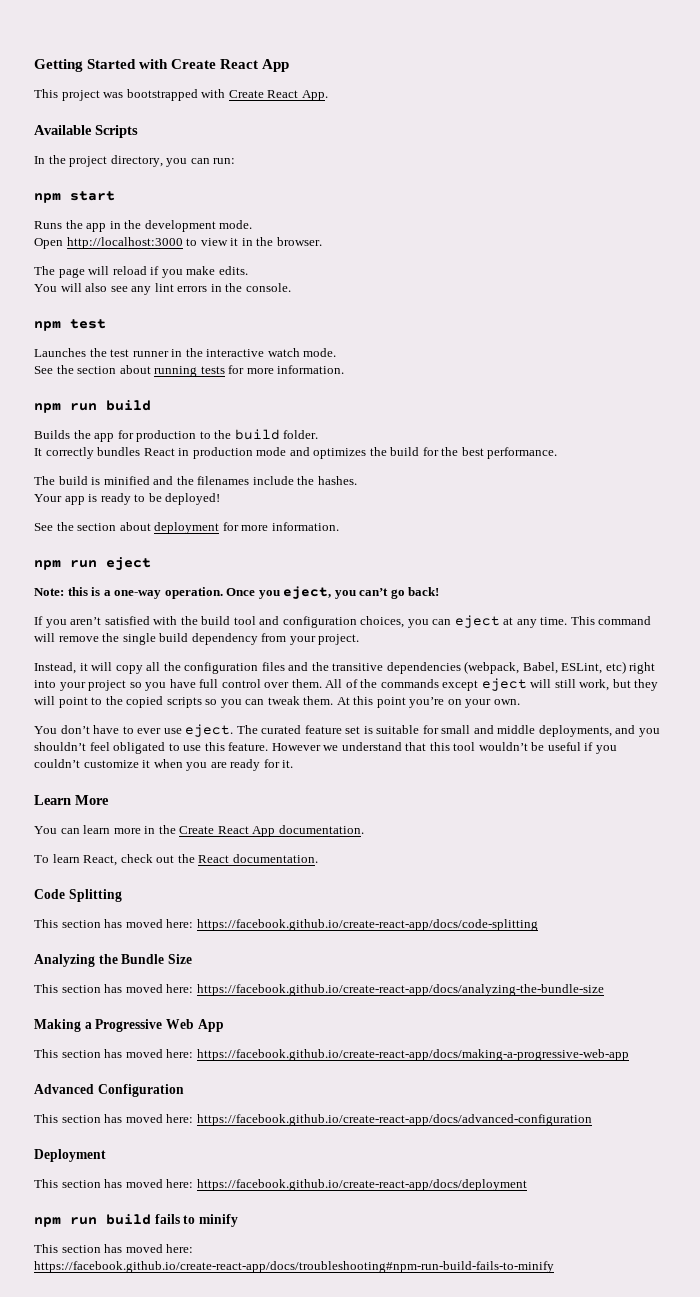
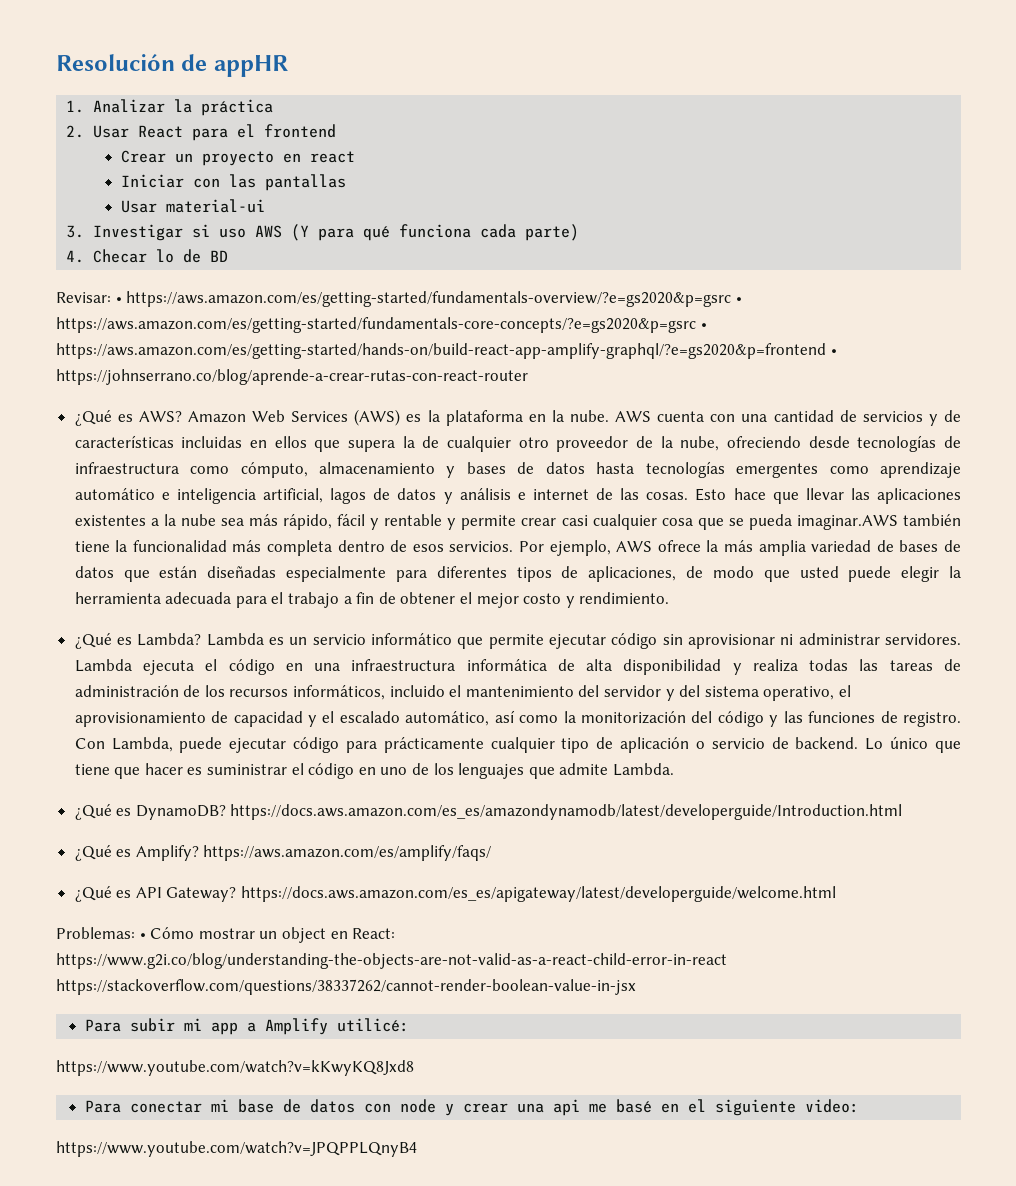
[34,59,290,72] [34,89,328,101] [34,125,138,138] [34,155,236,167] [34,191,115,203] [34,220,253,232] [34,237,322,249] [34,266,248,278] [34,283,291,295] [34,319,106,331] [34,348,337,357] [34,365,345,377] [34,400,151,413] [34,429,319,442] [34,447,558,459] [34,476,357,485] [34,493,221,505] [34,522,339,534] [34,557,151,571] [34,586,440,599] [34,615,652,628] [34,633,360,645] [34,661,656,674] [34,678,659,691] [34,696,520,708] [34,724,660,737] [34,742,617,754] [34,759,294,771] [34,795,109,805] [34,825,364,837] [34,854,318,866] [34,889,122,902] [34,919,538,931] [34,954,192,967] [34,984,604,996] [34,1019,224,1032] [34,1049,629,1061] [34,1084,184,1097] [34,1114,592,1126] [34,1149,106,1162] [34,1179,527,1191] [34,1214,238,1227] [34,1244,194,1253] [34,1261,554,1273] Getting Started with Create React App // This project was bootstrapped with Create React App. // Available Scripts // In the project directory, you can run: // npm start // Runs the app in the development mode. // Open http://localhost:3000 to view it in the browser. // The page will reload if you make edits. // You will also see any lint errors in the console. // npm test // Launches the test runner in the interactive watch mode. // See the section about running tests for more information. // npm run build // Builds the app for production to the build folder. // It correctly bundles React in production mode and optimizes the build for the best performance. // The build is minified and the filenames include the hashes. // Your app is ready to be deployed! // See the section about deployment for more information. // npm run eject // Note: this is a one-way operation. Once you eject, you can’t go back! // If you aren’t satisfied with the build tool and configuration choices, you can eject at any time. This command will remove the single build dependency from your project. // Instead, it will copy all the configuration files and the transitive dependencies (webpack, Babel, ESLint, etc) right into your project so you have full control over them. All of the commands except eject will still work, but they will point to the copied scripts so you can tweak them. At this point you’re on your own. // You don’t have to ever use eject. The curated feature set is suitable for small and middle deployments, and you shouldn’t feel obligated to use this feature. However we understand that this tool wouldn’t be useful if you couldn’t customize it when you are ready for it. // Learn More // You can learn more in the Create React App documentation. // To learn React, check out the React documentation. // Code Splitting // This section has moved here: https://facebook.github.io/create-react-app/docs/code-splitting // Analyzing the Bundle Size // This section has moved here: https://facebook.github.io/create-react-app/docs/analyzing-the-bundle-size // Making a Progressive Web App // This section has moved here: https://facebook.github.io/create-react-app/docs/making-a-progressive-web-app // Advanced Configuration // This section has moved here: https://facebook.github.io/create-react-app/docs/advanced-configuration // Deployment // This section has moved here: https://facebook.github.io/create-react-app/docs/deployment // npm run build fails to minify // This section has moved here: https://facebook.github.io/create-react-app/docs/troubleshooting#npm-run-build-fails-to-minify -> [56,54,288,77] [66,99,274,116] [66,124,337,141] [120,150,355,166] [120,174,346,191] [120,199,265,213] [66,224,580,241] [66,249,229,263] [56,291,742,307] [56,317,707,333] [56,343,837,359] [56,369,528,385] [74,409,961,426] [74,435,961,452] [74,461,961,478] [74,488,961,504] [74,514,961,530] [74,540,961,556] [74,566,961,582] [74,592,670,608] [74,633,961,649] [74,659,961,675] [74,685,851,701] [74,710,961,727] [74,736,962,753] [74,763,674,779] [74,804,903,820] [74,845,492,861] [74,886,837,902] [56,927,396,943] [56,953,727,969] [56,979,636,995] [84,1018,409,1035] [56,1060,414,1076] [84,1099,859,1116] [56,1141,417,1157] Resolución de appHR // 1. Analizar la práctica // 2. Usar React para el frontend // Crear un proyecto en react // Iniciar con las pantallas // Usar material-ui // 3. Investigar si uso AWS (Y para qué funciona cada parte) // 4. Checar lo de BD // Revisar: • https://aws.amazon.com/es/getting-started/fundamentals-overview/?e=gs2020&p=gsrc • https://aws.amazon.com/es/getting-started/fundamentals-core-concepts/?e=gs2020&p=gsrc • https://aws.amazon.com/es/getting-started/hands-on/build-react-app-amplify-graphql/?e=gs2020&p=frontend • https://johnserrano.co/blog/aprende-a-crear-rutas-con-react-router // ¿Qué es AWS? Amazon Web Services (AWS) es la plataforma en la nube. AWS cuenta con una cantidad de servicios y de características incluidas en ellos que supera la de cualquier otro proveedor de la nube, ofreciendo desde tecnologías de infraestructura como cómputo, almacenamiento y bases de datos hasta tecnologías emergentes como aprendizaje automático e inteligencia artificial, lagos de datos y análisis e internet de las cosas. Esto hace que llevar las aplicaciones existentes a la nube sea más rápido, fácil y rentable y permite crear casi cualquier cosa que se pueda imaginar.AWS también tiene la funcionalidad más completa dentro de esos servicios. Por ejemplo, AWS ofrece la más amplia variedad de bases de datos que están diseñadas especialmente para diferentes tipos de aplicaciones, de modo que usted puede elegir la herramienta adecuada para el trabajo a fin de obtener el mejor costo y rendimiento. // ¿Qué es Lambda? Lambda es un servicio informático que permite ejecutar código sin aprovisionar ni administrar servidores. Lambda ejecuta el código en una infraestructura informática de alta disponibilidad y realiza todas las tareas de administración de los recursos informáticos, incluido el mantenimiento del servidor y del sistema operativo, el aprovisionamiento de capacidad y el escalado automático, así como la monitorización del código y las funciones de registro. Con Lambda, puede ejecutar código para prácticamente cualquier tipo de aplicación o servicio de backend. Lo único que tiene que hacer es suministrar el código en uno de los lenguajes que admite Lambda. // ¿Qué es DynamoDB? https://docs.aws.amazon.com/es_es/amazondynamodb/latest/developerguide/Introduction.html // ¿Qué es Amplify? https://aws.amazon.com/es/amplify/faqs/ // ¿Qué es API Gateway? https://docs.aws.amazon.com/es_es/apigateway/latest/developerguide/welcome.html // Problemas: • Cómo mostrar un object en React: https://www.g2i.co/blog/understanding-the-objects-are-not-valid-as-a-react-child-error-in-react https://stackoverflow.com/questions/38337262/cannot-render-boolean-value-in-jsx // Para subir mi app a Amplify utilicé: // https://www.youtube.com/watch?v=kKwyKQ8Jxd8 // Para conectar mi base de datos con node y crear una api me basé en el siguiente video: // https://www.youtube.com/watch?v=JPQPPLQnyB4

